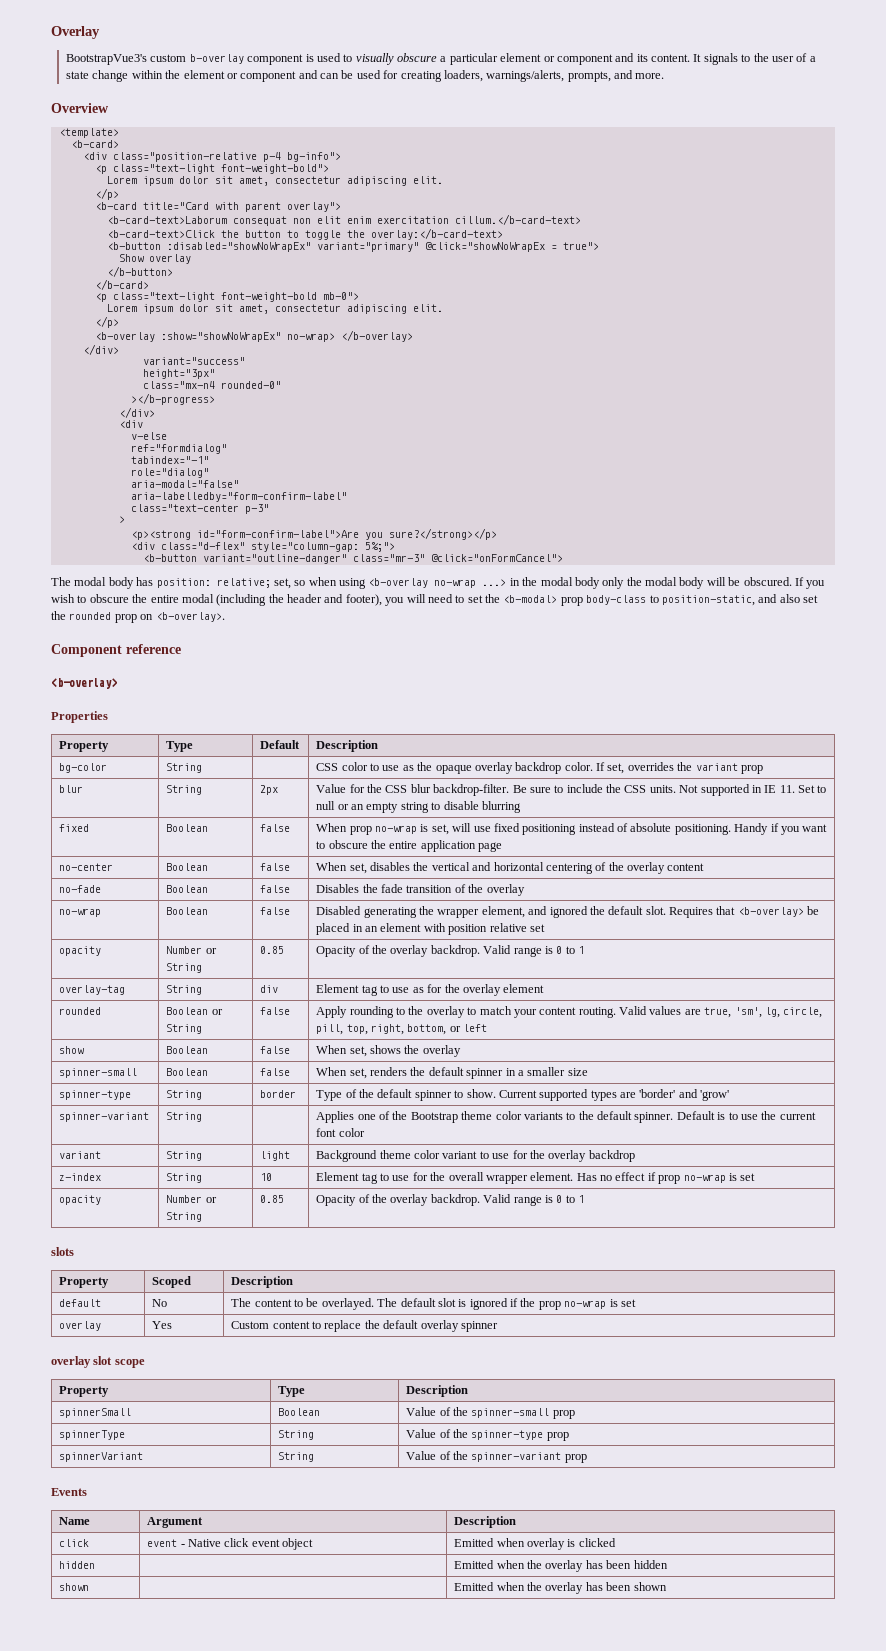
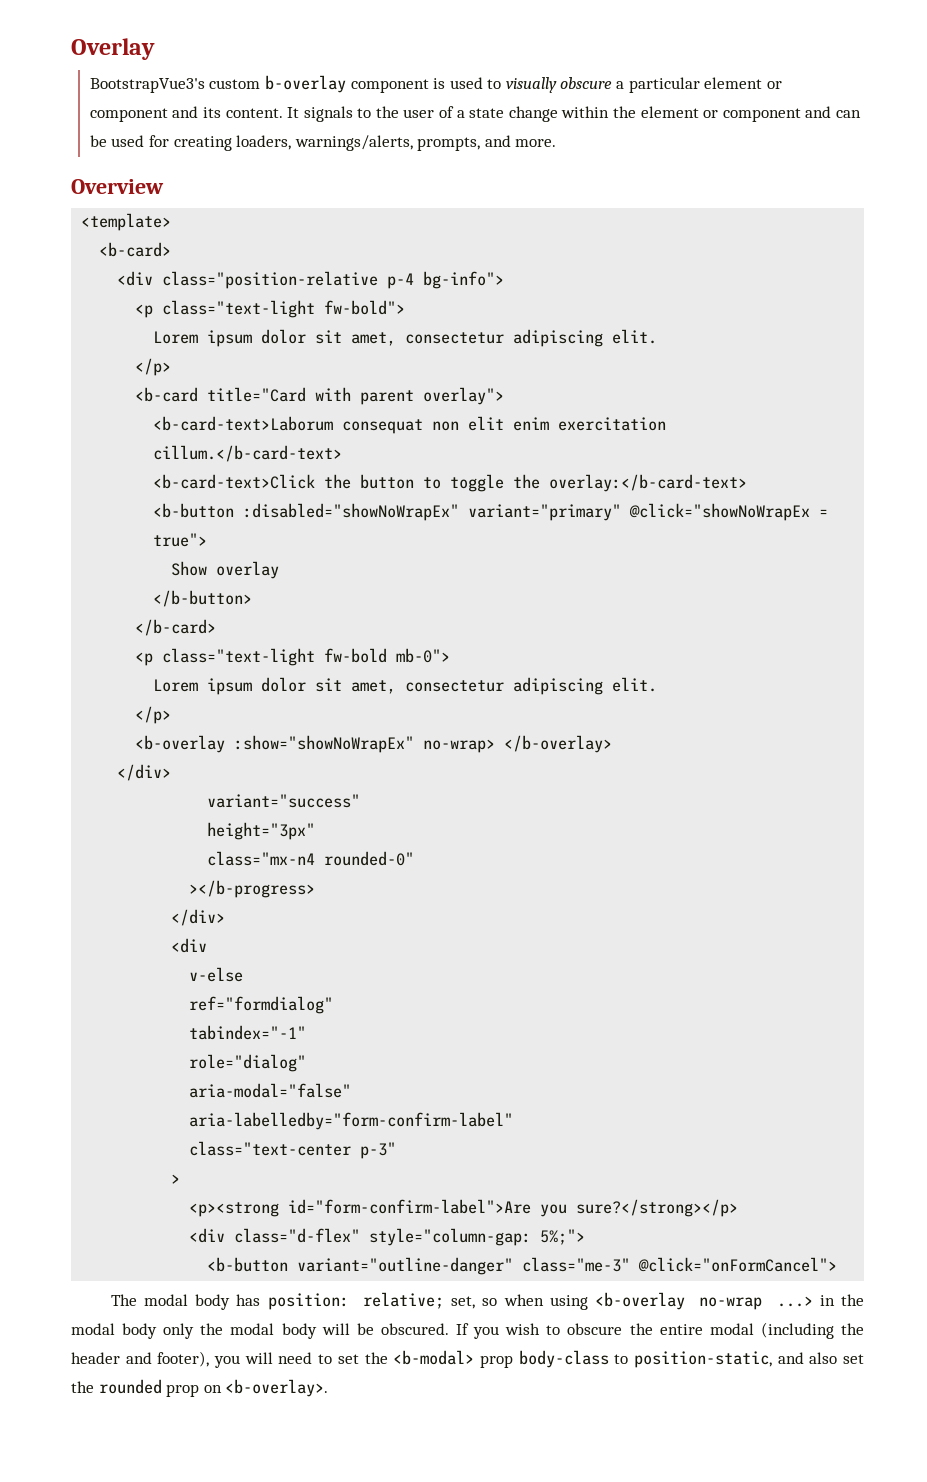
[220,164,329,174] font-weight-bold"> -> [324,300,406,315] fw-bold">
[220,292,317,302] font-weight-bold -> [324,648,388,663] fw-bold
[352,554,425,562] class="mr-3" -> [522,1257,631,1272] class="me-3"
[51,644,181,657] [51,678,117,689] [51,711,108,723] [59,741,110,752] [166,741,194,752] [260,740,301,749] [316,740,379,752] [59,763,108,773] [166,763,203,773] [316,762,763,774] [59,785,84,793] [166,785,203,795] [260,785,279,795] [316,784,827,796] [316,801,521,813] [59,824,90,832] [166,824,209,832] [260,824,291,832] [316,823,828,835] [316,840,503,852] [59,863,114,871] [166,863,209,871] [260,863,291,871] [316,862,705,874] [59,885,102,893] [166,885,209,893] [260,885,291,893] [316,884,525,896] [59,908,102,917] [166,907,209,915] [260,907,291,915] [316,906,820,918] [316,923,545,935] [59,946,102,956] [166,946,217,954] [166,963,203,973] [260,946,285,954] [316,945,585,957] [59,985,126,995] [166,985,203,995] [260,985,279,993] [316,984,545,996] [59,1007,102,1015] [166,1007,223,1015] [166,1024,203,1034] [260,1007,291,1015] [316,1006,823,1018] [316,1024,488,1035] [59,1046,85,1054] [166,1046,209,1054] [260,1046,291,1054] [316,1045,461,1057] [59,1068,138,1078] [166,1068,209,1076] [260,1068,291,1076] [316,1067,588,1079] [59,1090,132,1100] [166,1090,203,1100] [260,1090,297,1098] [316,1089,730,1101] [59,1112,150,1122] [166,1112,203,1122] [316,1111,816,1123] [316,1128,365,1137] [59,1151,102,1159] [166,1151,203,1161] [260,1151,291,1161] [316,1150,635,1162] [59,1173,102,1181] [166,1173,203,1183] [260,1173,273,1181] [316,1172,756,1184] [59,1195,102,1205] [166,1195,217,1203] [166,1212,203,1222] [260,1195,285,1203] [316,1194,585,1206] [51,1247,74,1256] [59,1277,110,1288] [152,1276,192,1288] [231,1276,294,1288] [59,1299,102,1307] [152,1299,168,1307] [231,1298,636,1310] [59,1321,102,1331] [152,1321,173,1329] [231,1320,498,1332] [51,1356,145,1368] [59,1386,110,1397] [278,1386,306,1397] [406,1385,469,1397] [59,1408,132,1418] [278,1408,321,1416] [406,1407,575,1419] [59,1430,126,1440] [278,1430,315,1440] [406,1429,569,1441] [59,1452,144,1462] [278,1452,315,1462] [406,1451,587,1463] [51,1488,87,1496] [59,1517,91,1525] [147,1517,204,1528] [454,1516,517,1528] [59,1539,90,1547] [147,1538,314,1550] [454,1538,616,1550] [59,1561,96,1569] [454,1560,668,1572] [59,1583,90,1591] [454,1582,667,1594] // Component reference // <b-overlay> // Properties // Property | Type | Default | Description // bg-color | String | | CSS color to use as the opaque overlay backdrop color. If set, overrides the variant prop // blur | String | 2px | Value for the CSS blur backdrop-filter. Be sure to include the CSS units. Not supported in IE 11. Set to null or an empty string to disable blurring // fixed | Boolean | false | When prop no-wrap is set, will use fixed positioning instead of absolute positioning. Handy if you want to obscure the entire application page // no-center | Boolean | false | When set, disables the vertical and horizontal centering of the overlay content // no-fade | Boolean | false | Disables the fade transition of the overlay // no-wrap | Boolean | false | Disabled generating the wrapper element, and ignored the default slot. Requires that <b-overlay> be placed in an element with position relative set // opacity | Number or String | 0.85 | Opacity of the overlay backdrop. Valid range is 0 to 1 // overlay-tag | String | div | Element tag to use as for the overlay element // rounded | Boolean or String | false | Apply rounding to the overlay to match your content routing. Valid values are true, 'sm', lg, circle, pill, top, right, bottom, or left // show | Boolean | false | When set, shows the overlay // spinner-small | Boolean | false | When set, renders the default spinner in a smaller size // spinner-type | String | border | Type of the default spinner to show. Current supported types are 'border' and 'grow' // spinner-variant | String | | Applies one of the Bootstrap theme color variants to the default spinner. Default is to use the current font color // variant | String | light | Background theme color variant to use for the overlay backdrop // z-index | String | 10 | Element tag to use for the overall wrapper element. Has no effect if prop no-wrap is set // opacity | Number or String | 0.85 | Opacity of the overlay backdrop. Valid range is 0 to 1 // slots // Property | Scoped | Description // default | No | The content to be overlayed. The default slot is ignored if the prop no-wrap is set // overlay | Yes | Custom content to replace the default overlay spinner // overlay slot scope // Property | Type | Description // spinnerSmall | Boolean | Value of the spinner-small prop // spinnerType | String | Value of the spinner-type prop // spinnerVariant | String | Value of the spinner-variant prop // Events // Name | Argument | Description // click | event - Native click event object | Emitted when overlay is clicked // hidden | | Emitted when the overlay has been hidden // shown | | Emitted when the overlay has been shown -> (329, 1388) none

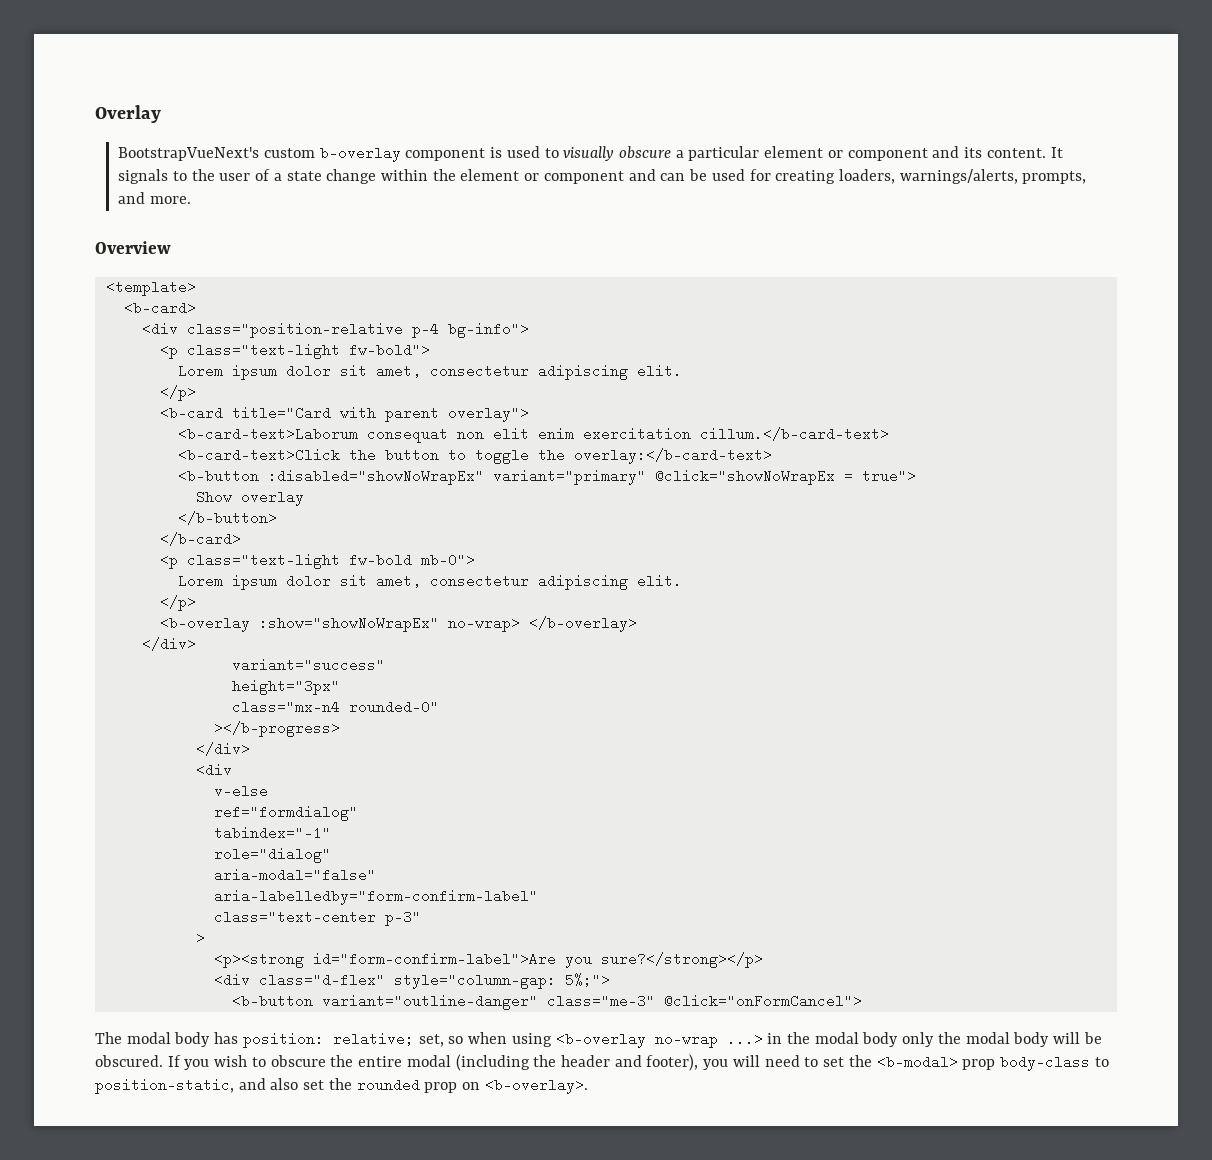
[89,78,205,93] BootstrapVue3's -> [118,147,260,161] BootstrapVueNext's

